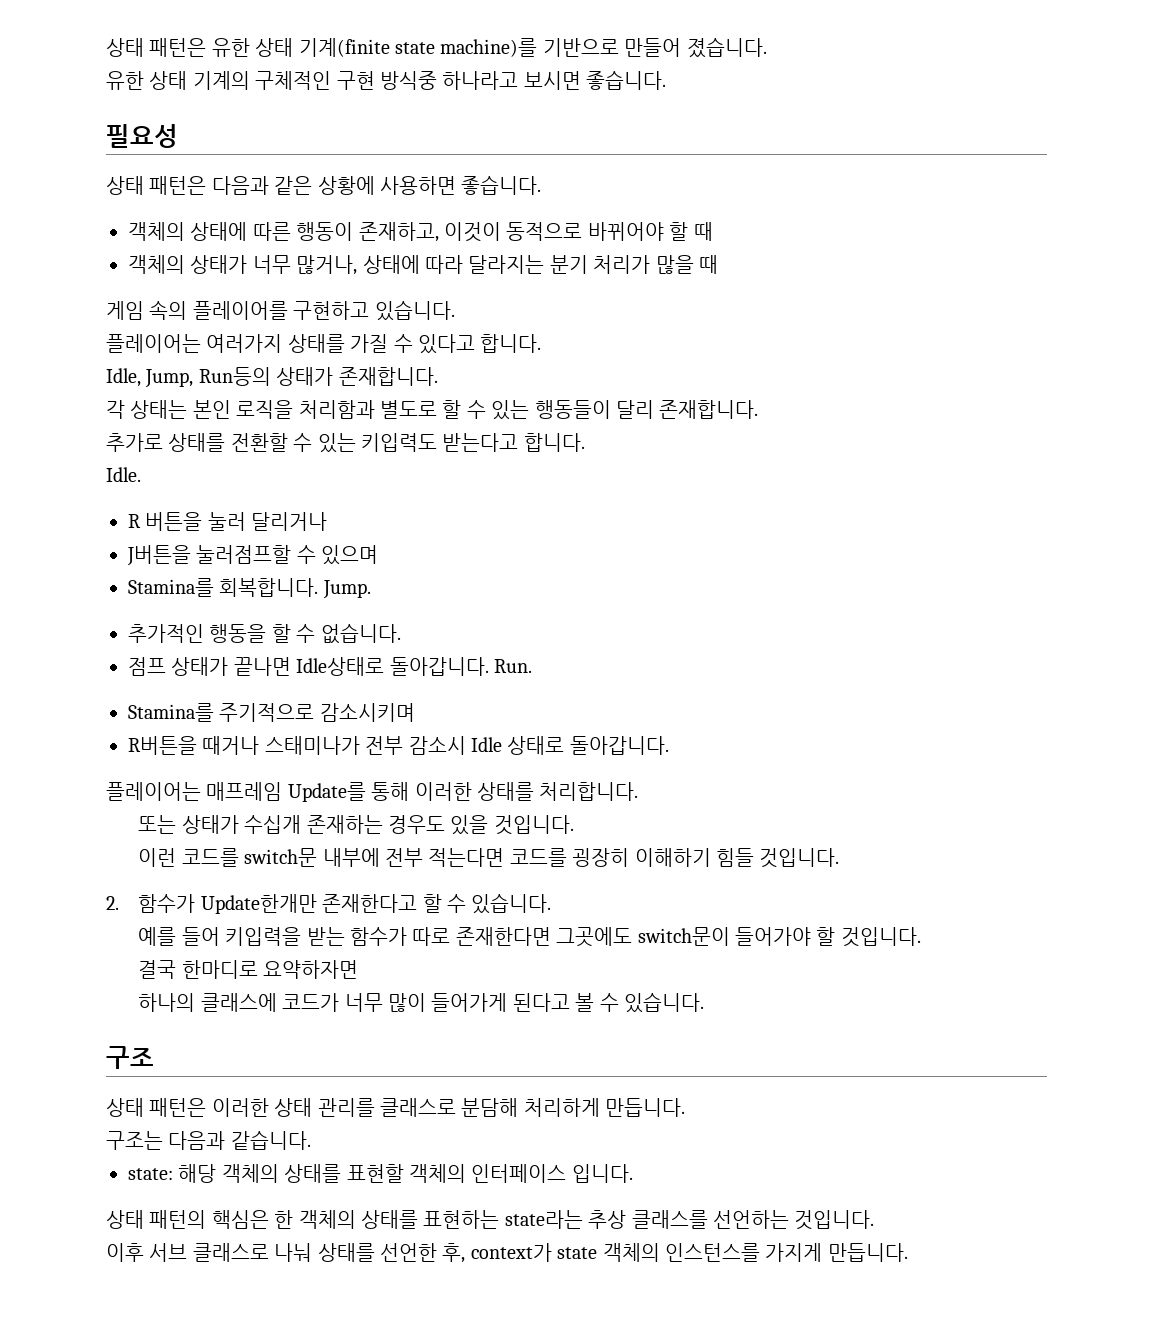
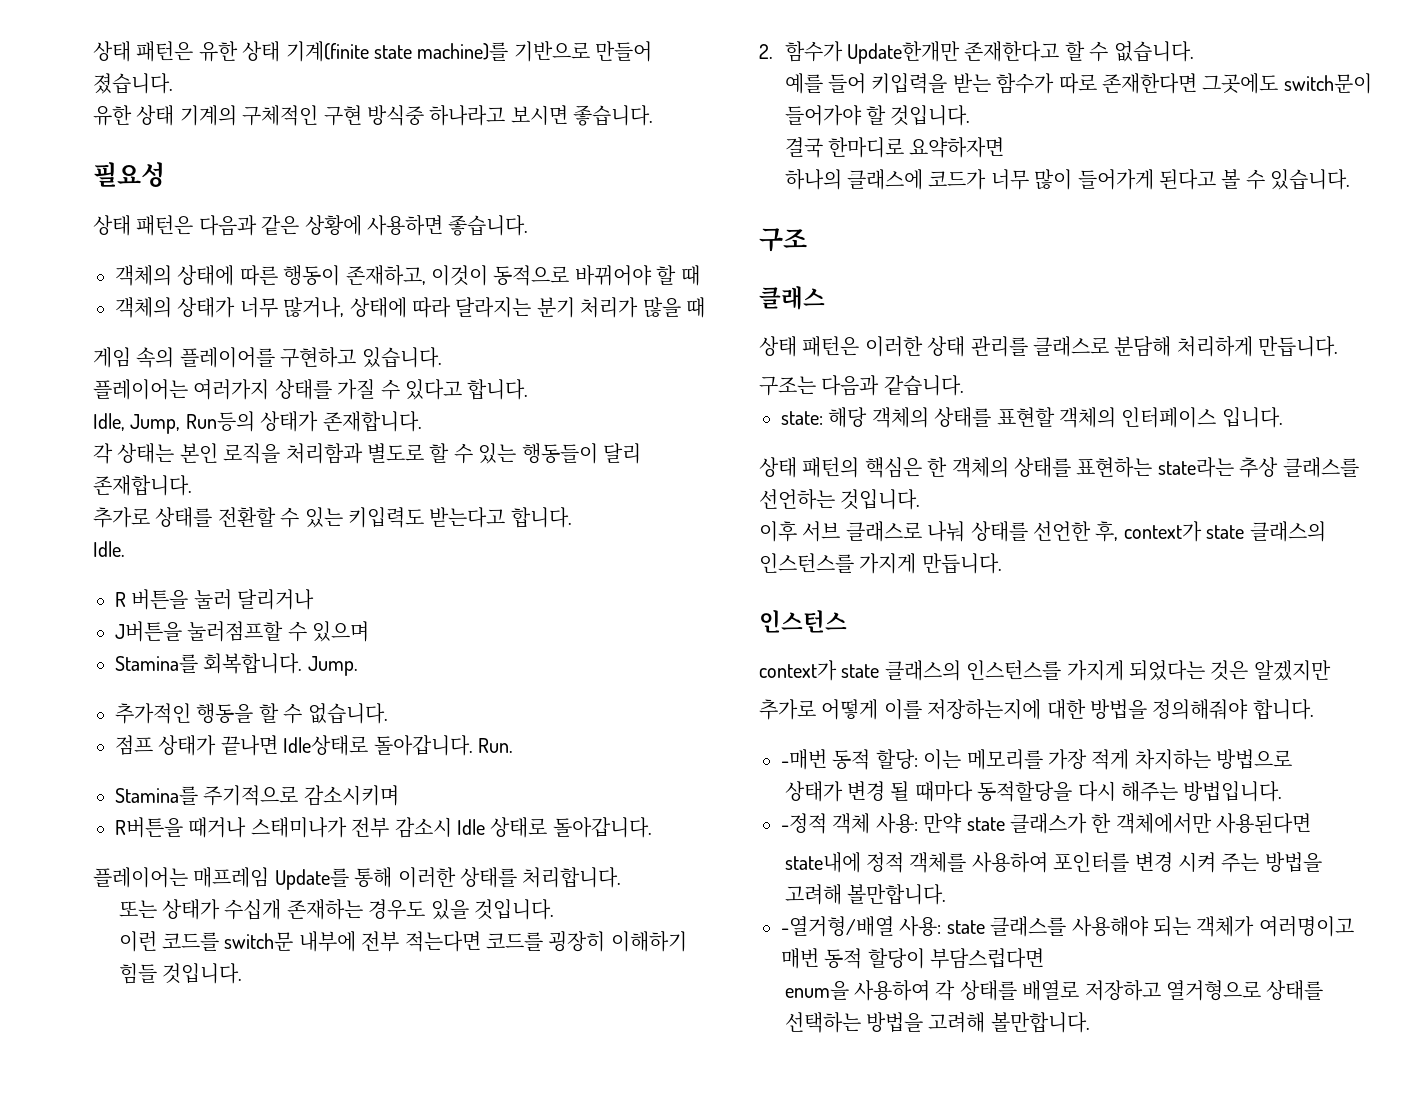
[471,893,552,914] 있습니다. -> [1113,41,1194,62] 없습니다.
(154, 1057) none -> [759,286,825,310] // 클래스
[602,1243,660,1262] 객체의 -> [1249,521,1326,542] 클래스의
(908, 1252) none -> [759,610,847,633] [759,660,1331,681] [759,699,1314,720] [781,749,1293,770] [784,781,1283,802] [781,813,1312,834] [784,852,1322,873] [784,884,947,905] [781,916,1354,937] [781,948,1045,969] [784,980,1324,1001] [784,1012,1090,1033] // 인스턴스 // context가 state 클래스의 인스턴스를 가지게 되었다는 것은 알겠지만 // 추가로 어떻게 이를 저장하는지에 대한 방법을 정의해줘야 합니다. // -매번 동적 할당: 이는 메모리를 가장 적게 차지하는 방법으로 // 상태가 변경 될 때마다 동적할당을 다시 해주는 방법입니다. // -정적 객체 사용: 만약 state 클래스가 한 객체에서만 사용된다면 // state내에 정적 객체를 사용하여 포인터를 변경 시켜 주는 방법을 고려해 볼만합니다. // -열거형/배열 사용: state 클래스를 사용해야 되는 객체가 여러명이고 매번 동적 할당이 부담스럽다면 // enum을 사용하여 각 상태를 배열로 저장하고 열거형으로 상태를 선택하는 방법을 고려해 볼만합니다.

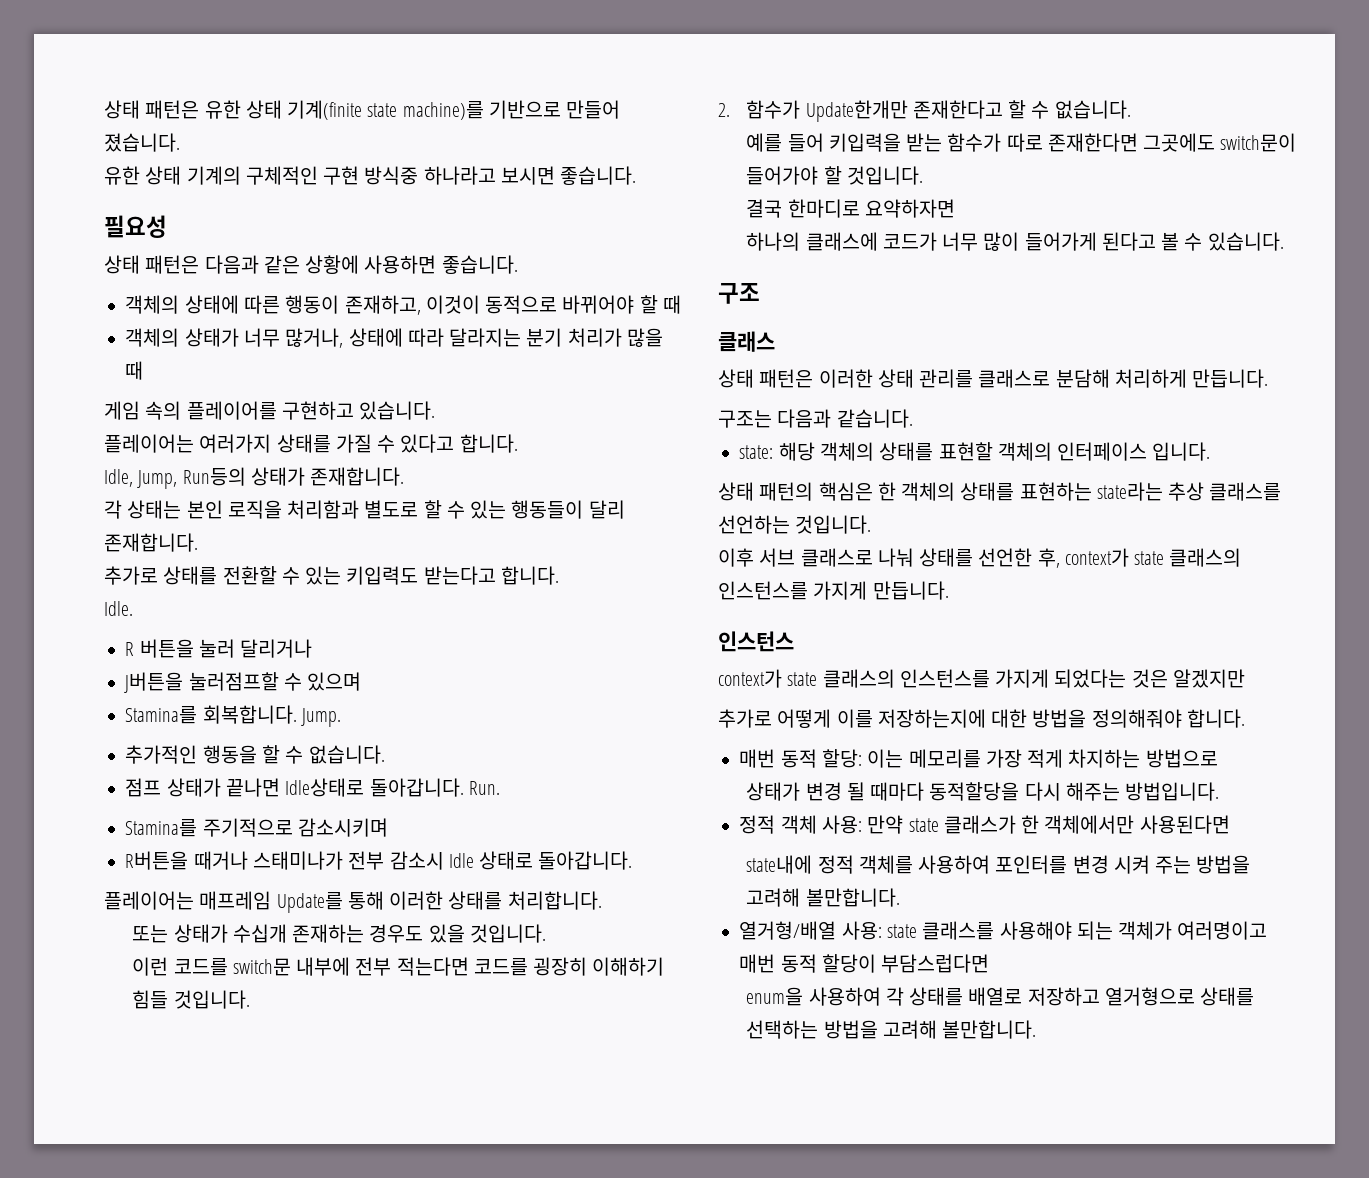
[781,749,827,770] -매번 -> [739,749,776,768] 매번
[781,813,827,834] -정적 -> [739,815,776,834] 정적
[781,916,894,937] -열거형/배열 -> [739,921,837,940] 열거형/배열

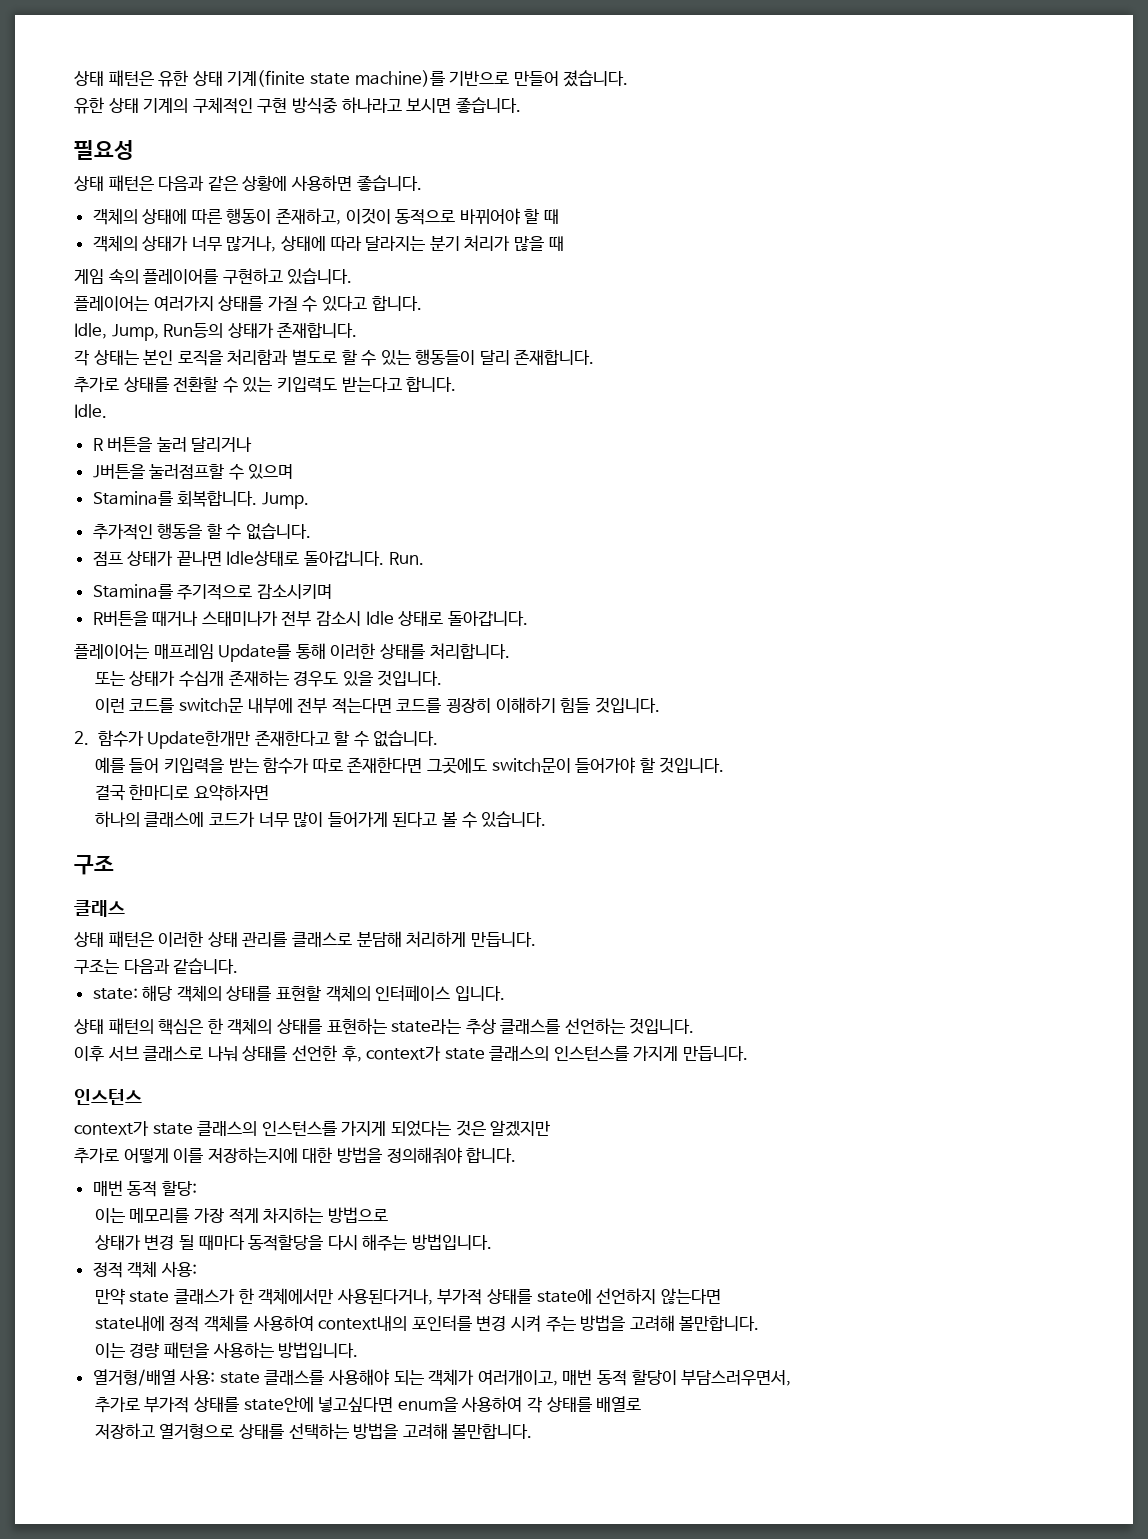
(862, 758) none -> (197, 1188) //
(862, 824) none -> (197, 1269) //
[1139,815,1230,834] 사용된다면 -> [336,1288,721,1305] 사용된다거나, 부가적 상태를 state에 선언하지 않는다면
(991, 864) none -> [318,1316,408,1331] context내의
(900, 897) none -> [94,1342,359,1358] // 이는 경량 패턴을 사용하는 방법입니다.
[1177,921,1268,940] 여러명이고 -> [477,1370,558,1386] 여러개이고,
[881,954,990,973] 부담스럽다면 // -> [681,1370,792,1386] [94,1396,394,1413] 부담스러우면서, // 추가로 부가적 상태를 state안에 넣고싶다면
(1023, 996) none -> (642, 1404) //

